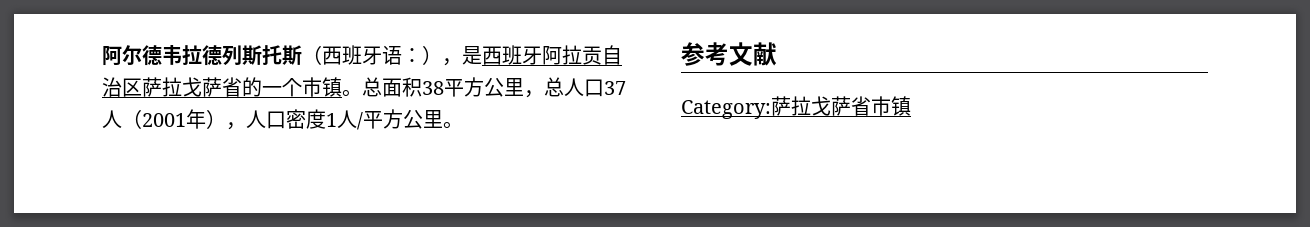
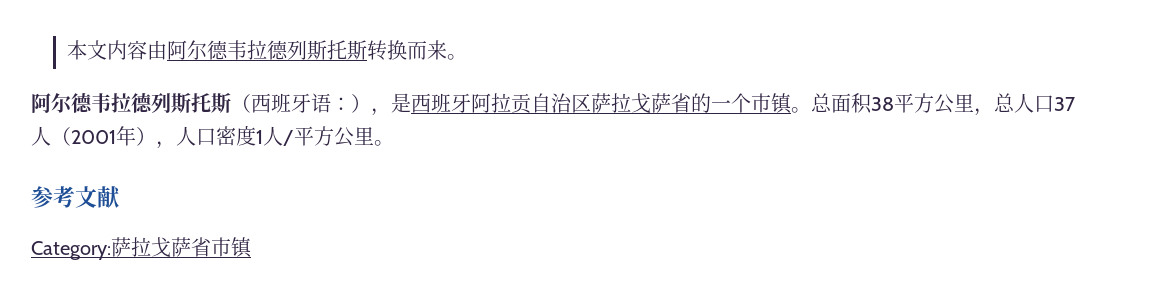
(102, 55) none -> [66,40,467,61] 本文内容由阿尔德韦拉德列斯托斯转换而来。 //

